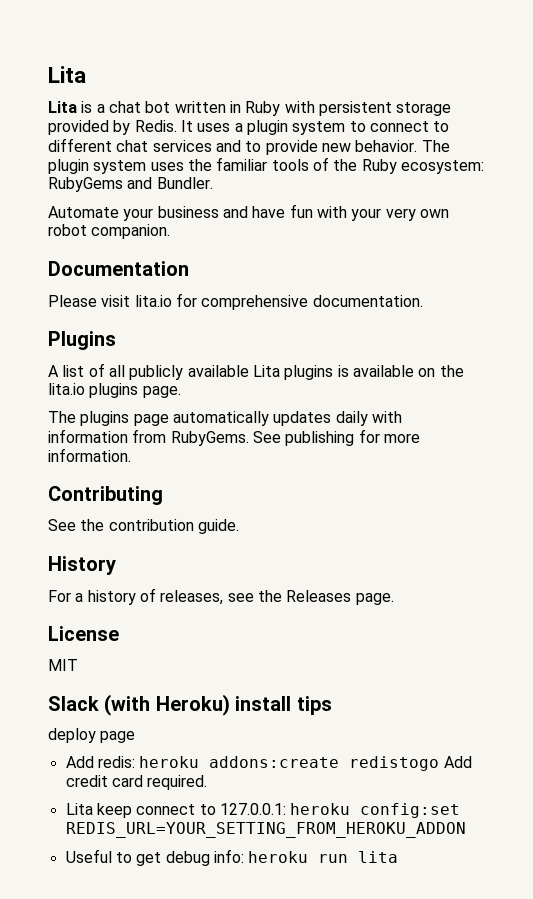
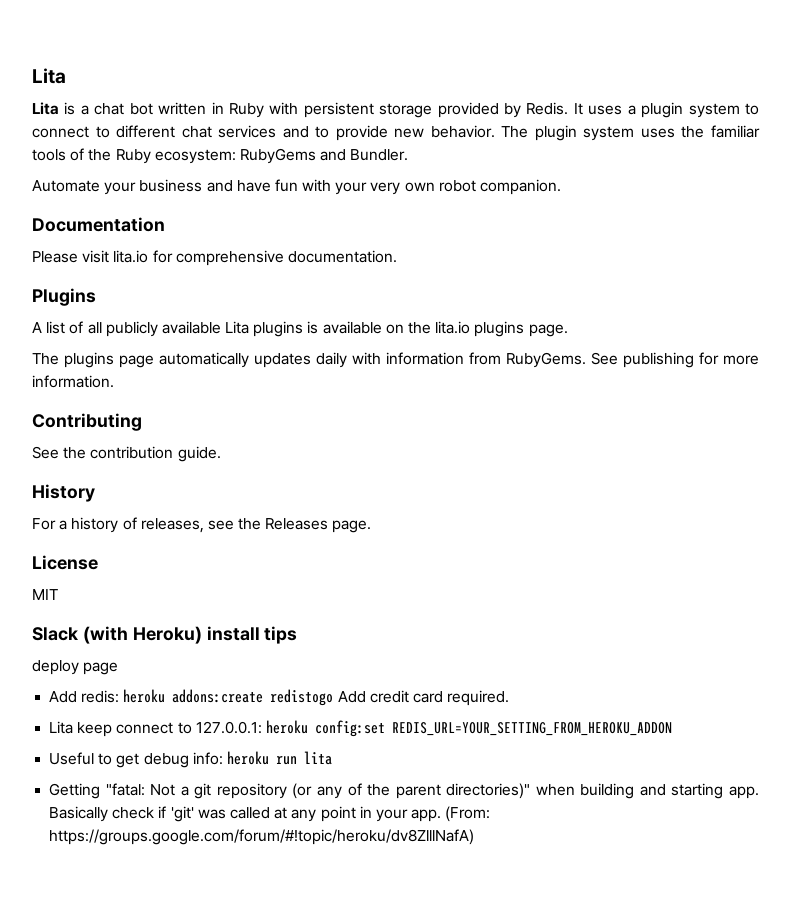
(399, 857) none -> [49,783,759,799] [49,806,491,822] [49,829,475,845] // Getting "fatal: Not a git repository (or any of the parent directories)" when building and starting app. Basically check if 'git' was called at any point in your app. (From: https://groups.google.com/forum/#!topic/heroku/dv8ZlllNafA)

